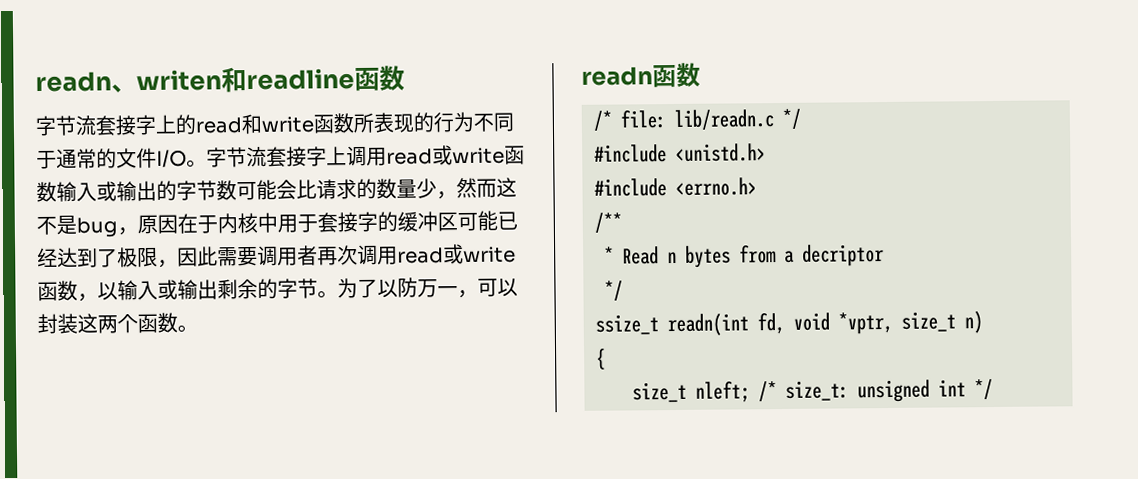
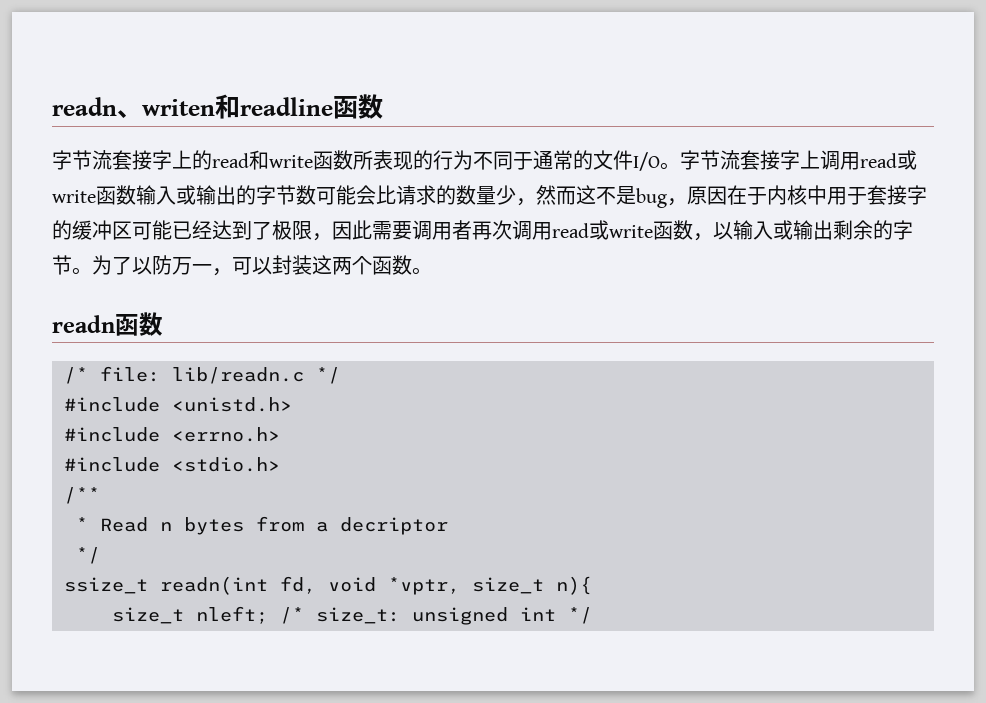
(757, 186) none -> [64,457,280,472] // #include <stdio.h>
[964,311,983,334] [596,347,606,370] n) // { -> [556,576,592,595] n){

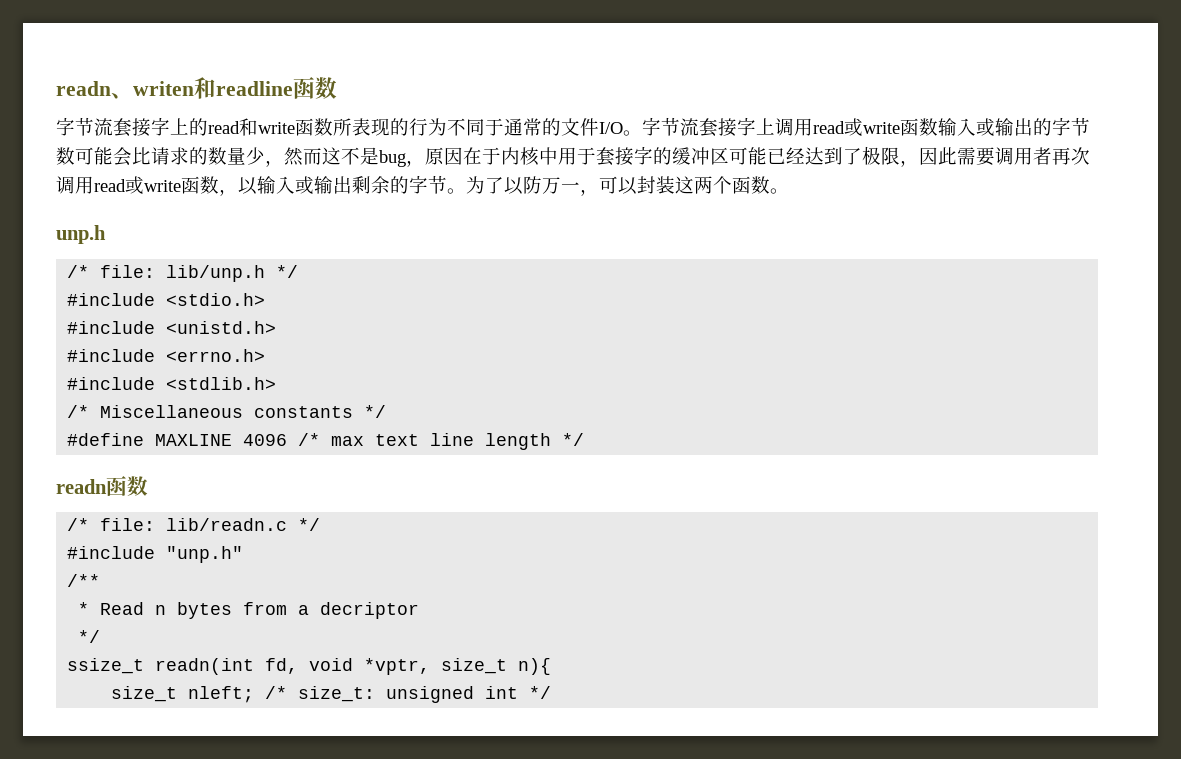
(432, 271) none -> [56,225,106,244] [67,265,299,282] [67,293,266,306] [67,321,277,334] [67,349,266,362] [67,377,277,390] [67,405,387,418] [67,433,585,450] // unp.h // /* file: lib/unp.h */ // #include <stdio.h> // #include <unistd.h> // #include <errno.h> // #include <stdlib.h> // /* Miscellaneous constants */ // #define MAXLINE 4096 /* max text line length */
[172,397,292,412] [64,427,280,442] [64,457,280,472] <unistd.h> // #include <errno.h> // #include <stdio.h> -> [166,546,244,563] "unp.h"

